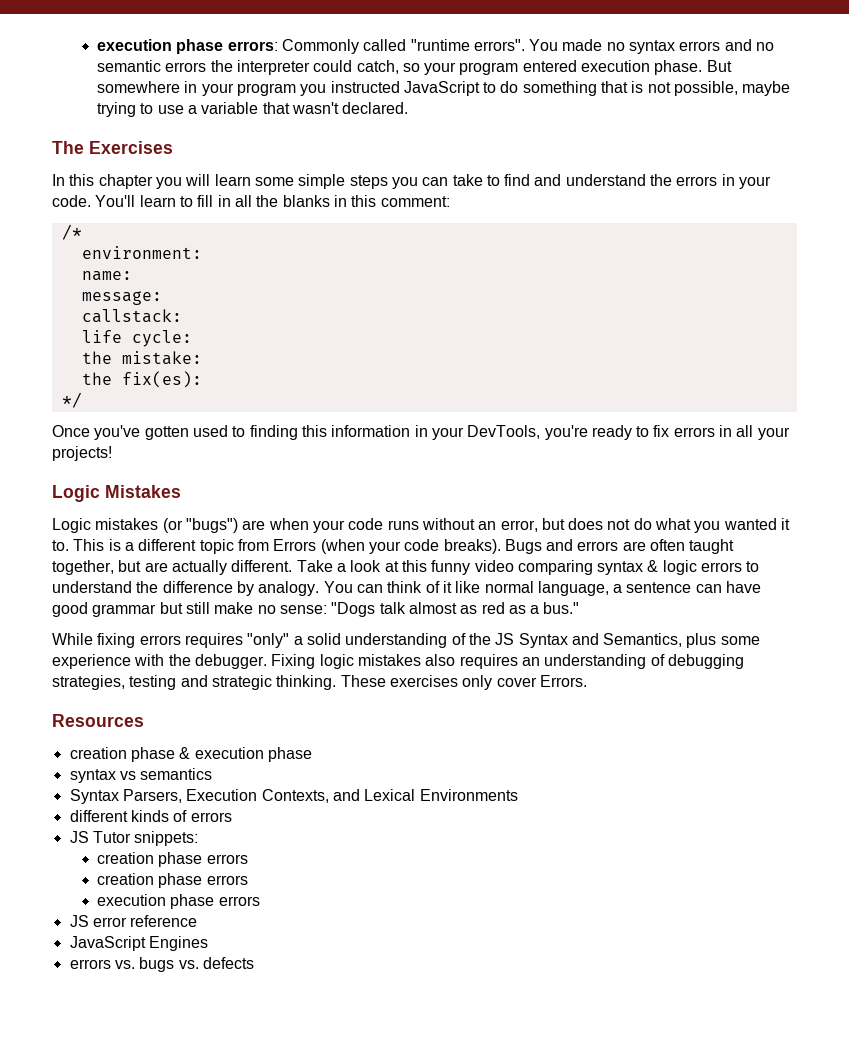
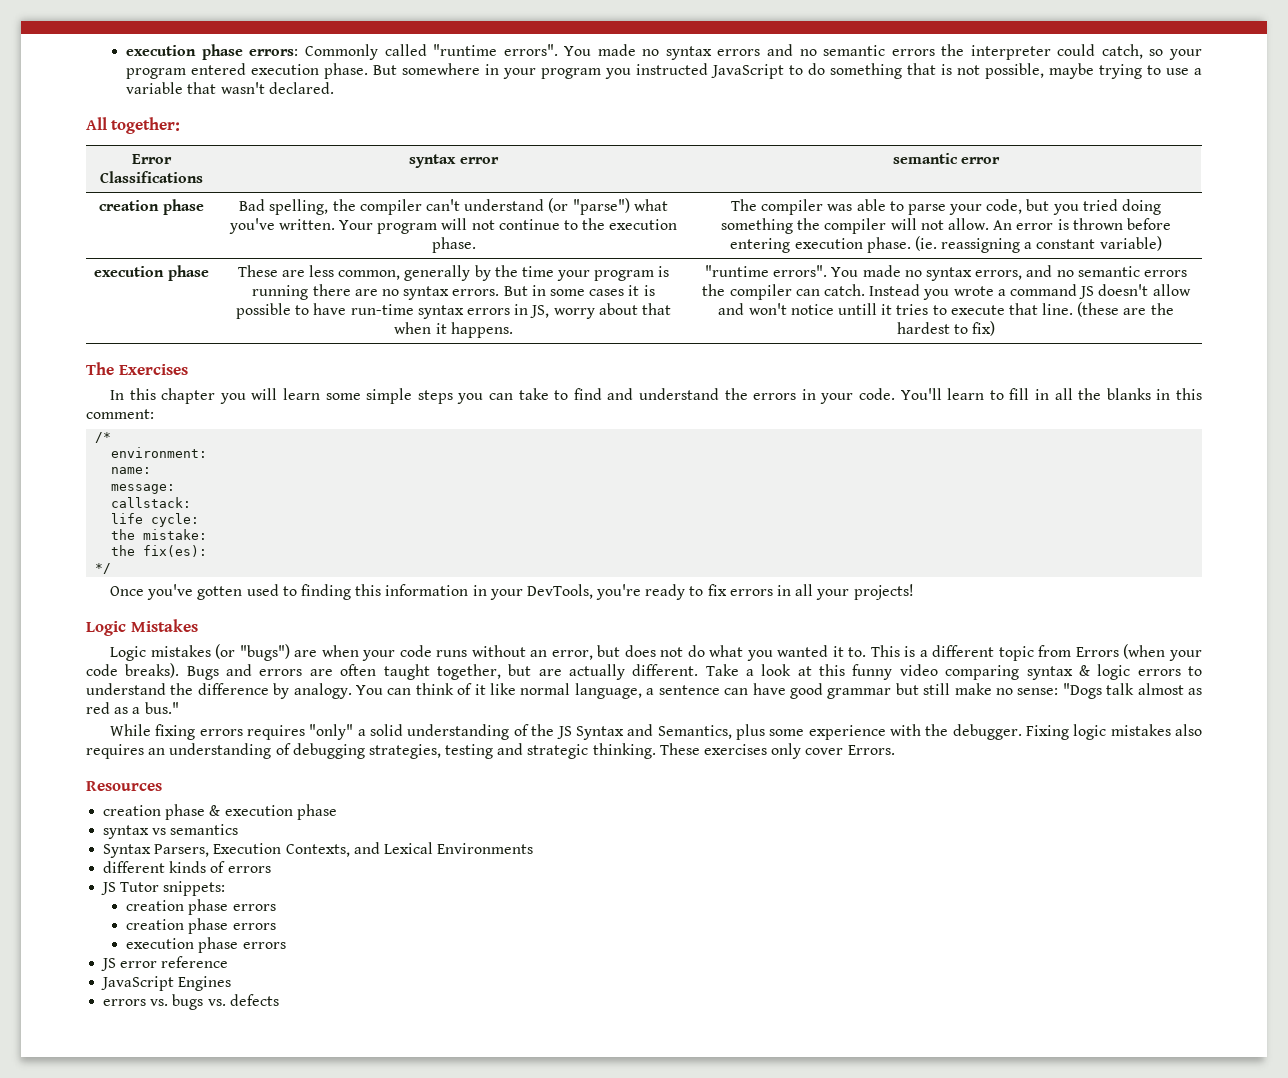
(409, 108) none -> [86,117,181,134] [132,154,172,164] [100,171,203,183] [409,154,499,168] [892,153,1001,164] [99,199,204,215] [239,198,668,215] [228,218,678,234] [431,237,476,253] [730,199,1162,215] [721,218,1171,234] [730,236,1162,253] [94,265,209,281] [237,265,670,281] [252,284,655,300] [236,303,671,319] [394,322,513,338] [705,265,1187,281] [702,284,1191,300] [718,302,1174,317] [896,321,996,336] // All together: // Error Classifications | syntax error | semantic error // creation phase | Bad spelling, the compiler can't understand (or "parse") what you've written. Your program will not continue to the execution phase. | The compiler was able to parse your code, but you tried doing something the compiler will not allow. An error is thrown before entering execution phase. (ie. reassigning a constant variable) // execution phase | These are less common, generally by the time your program is running there are no syntax errors. But in some cases it is possible to have run-time syntax errors in JS, worry about that when it happens. | "runtime errors". You made no syntax errors, and no semantic errors the compiler can catch. Instead you wrote a command JS doesn't allow and won't notice untill it tries to execute that line. (these are the hardest to fix)

